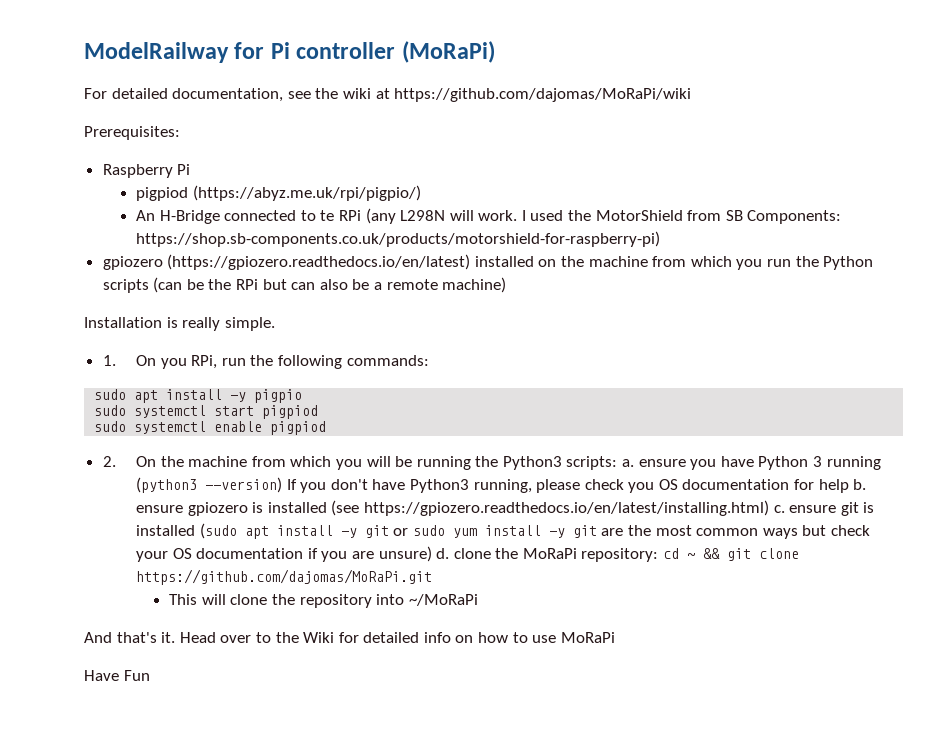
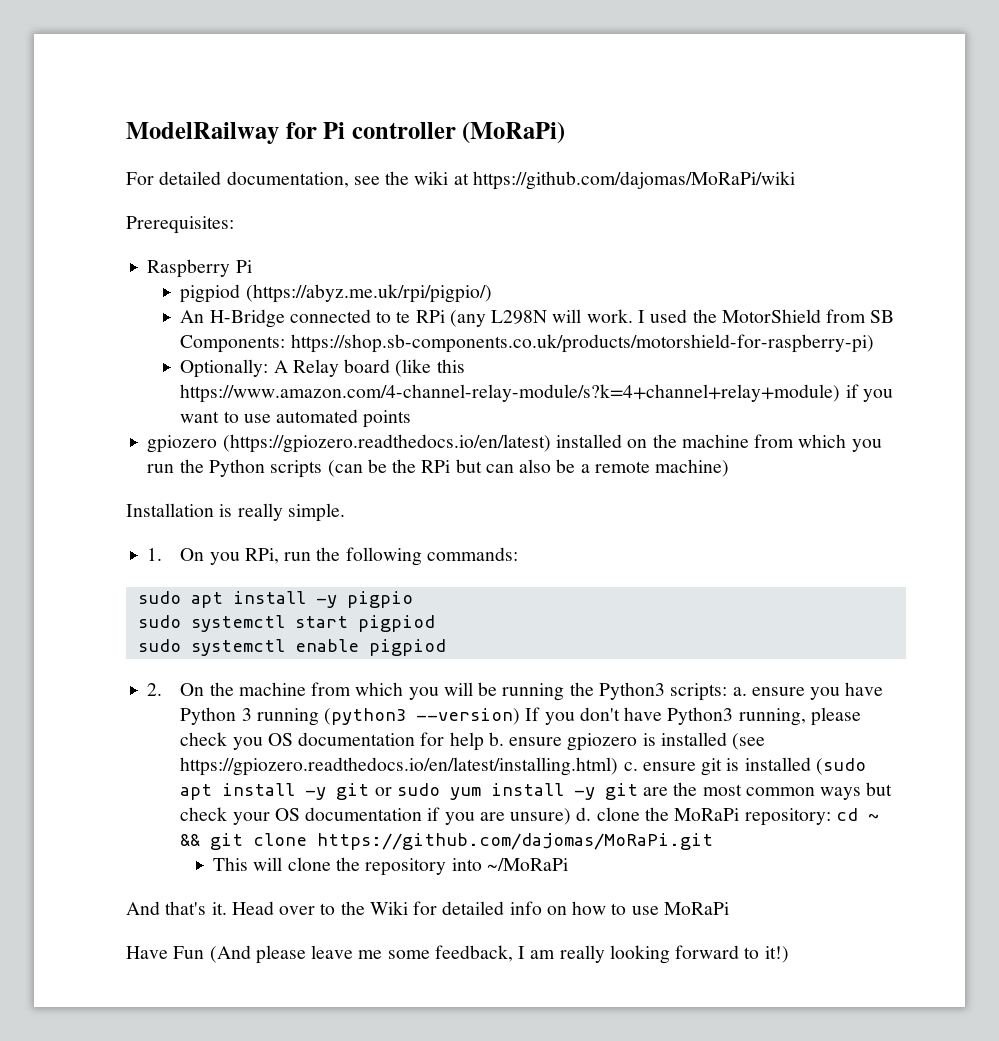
(660, 239) none -> [180,359,465,378] [180,384,893,403] [180,409,412,428] // Optionally: A Relay board (like this https://www.amazon.com/4-channel-relay-module/s?k=4+channel+relay+module) if you want to use automated points
(150, 675) none -> [209,945,789,964] (And please leave me some feedback, I am really looking forward to it!)

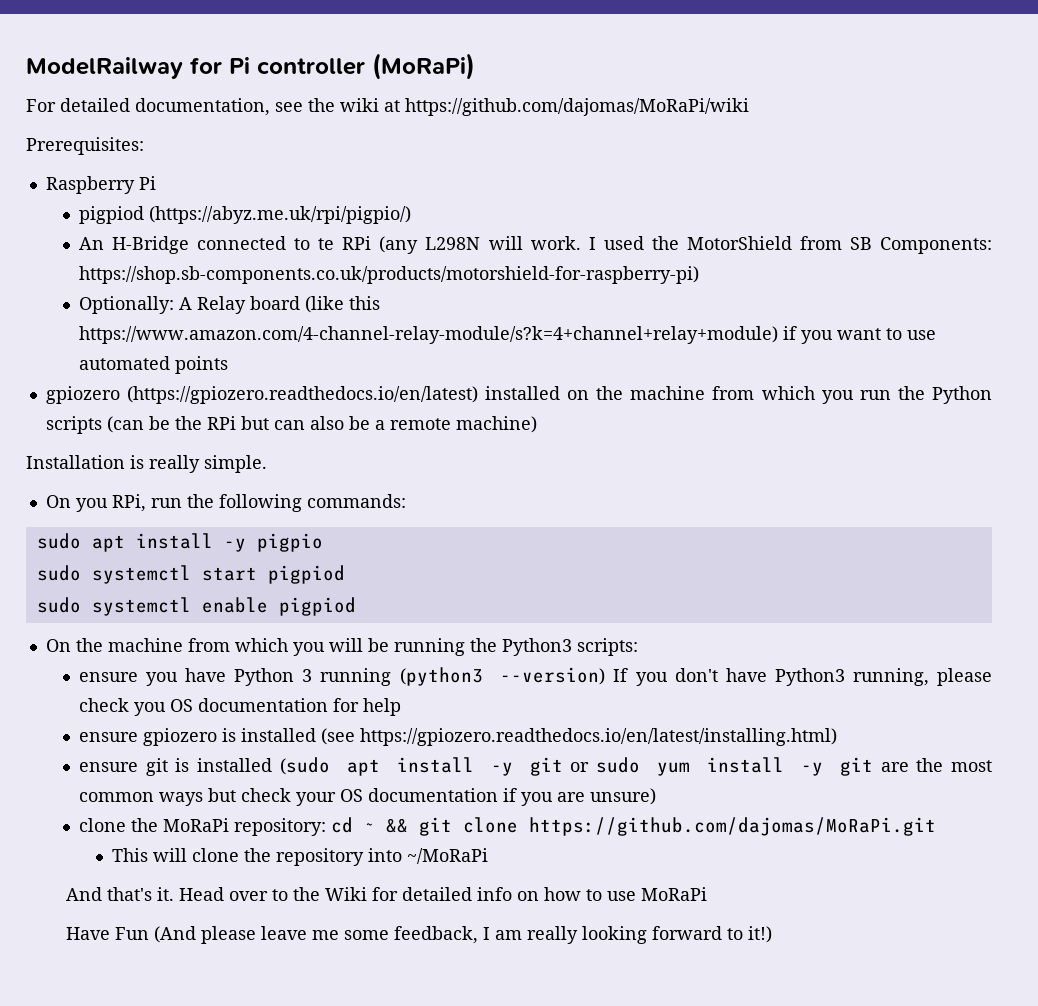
[147,548,163,561] 1. -> (267, 464) none
[147,683,163,696] 2. -> (356, 606) none
[732,687,747,696] a. -> (638, 647) //
[488,732,504,746] b. -> (402, 707) //
[623,762,638,771] c. -> (838, 737) //
[576,807,592,821] d. -> (657, 796) //

